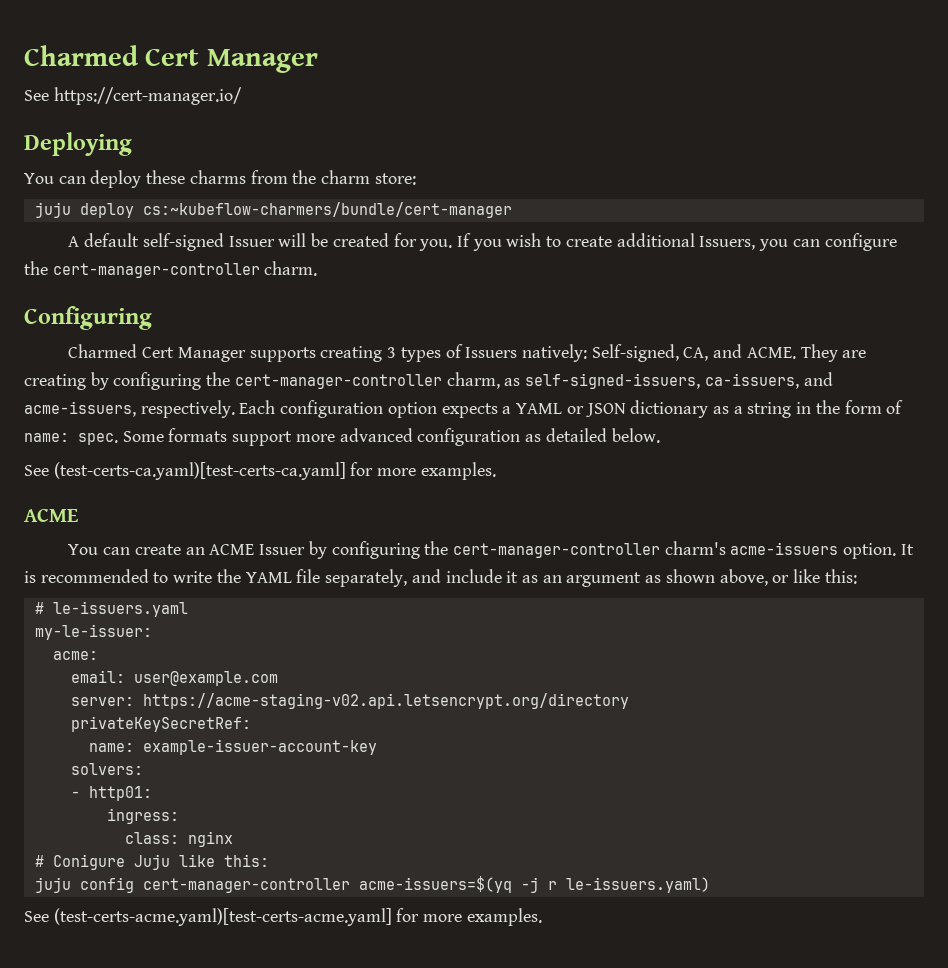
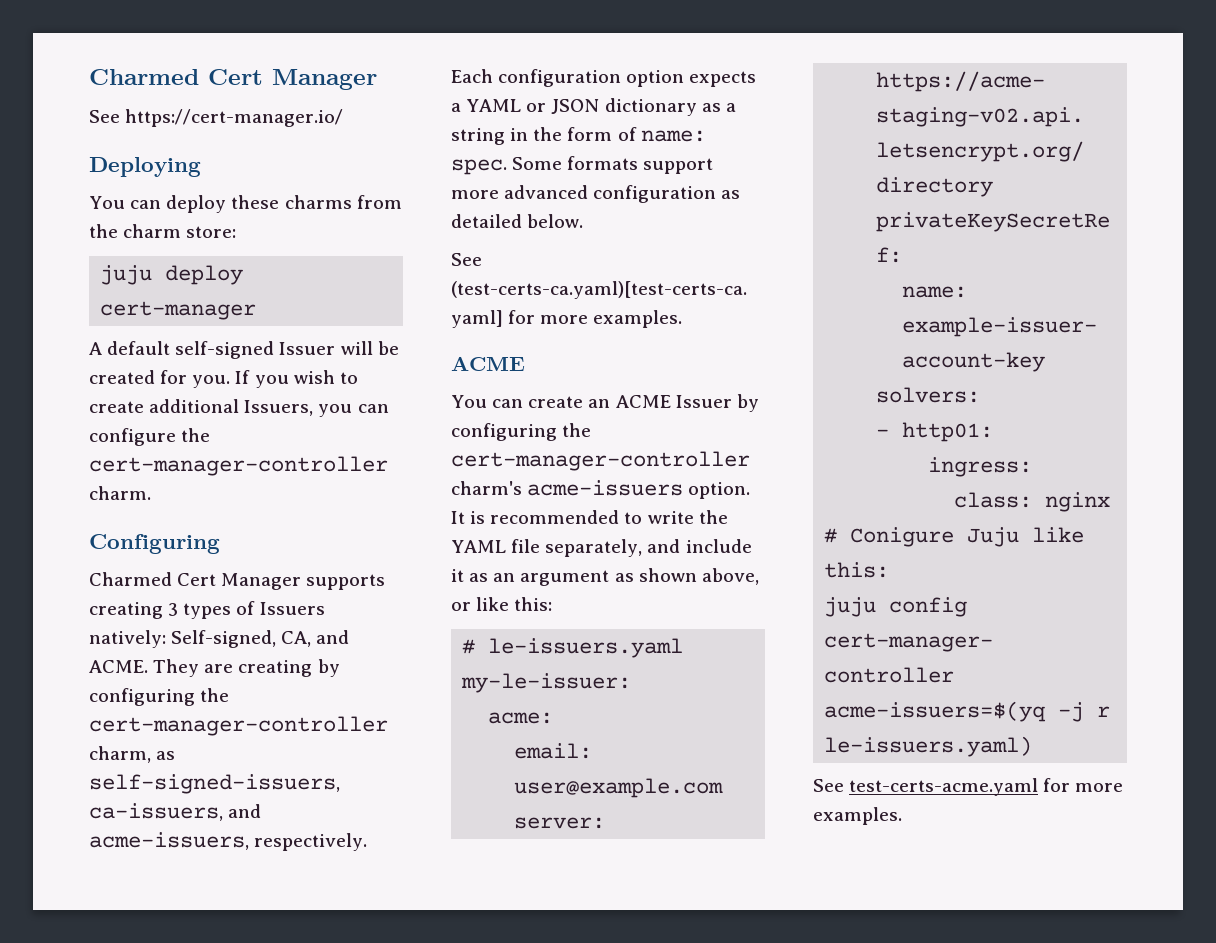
[142,202,512,218] cs:~kubeflow-charmers/bundle/cert-manager -> [100,301,257,320] cert-manager
[53,908,392,926] (test-certs-acme.yaml)[test-certs-acme.yaml] -> [849,778,1039,796] test-certs-acme.yaml

